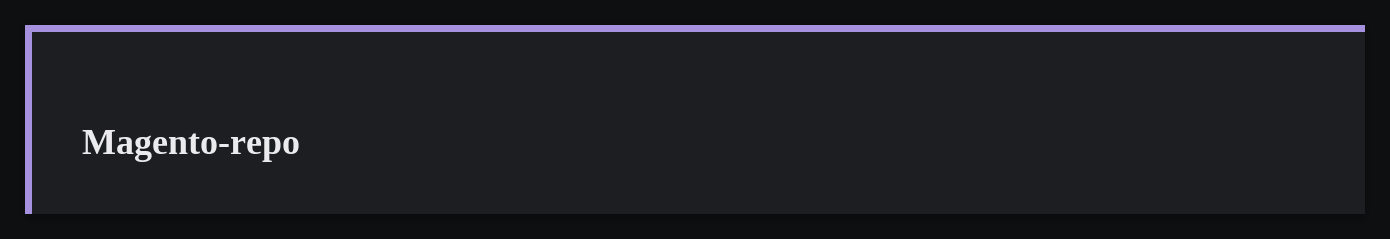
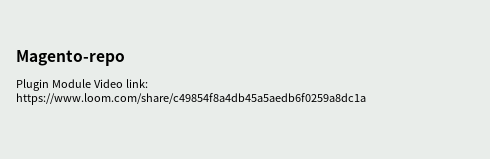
(300, 146) none -> [16,79,148,91] [16,93,366,105] // Plugin Module Video link: https://www.loom.com/share/c49854f8a4db45a5aedb6f0259a8dc1a

